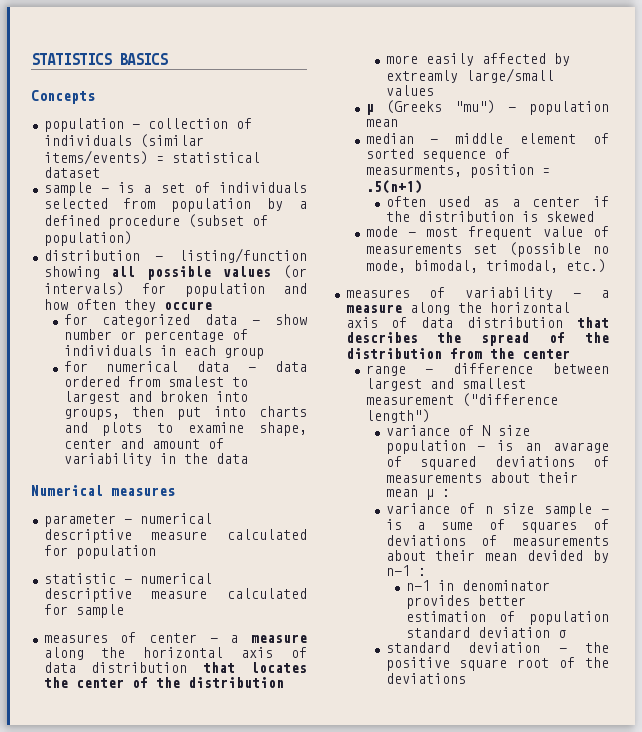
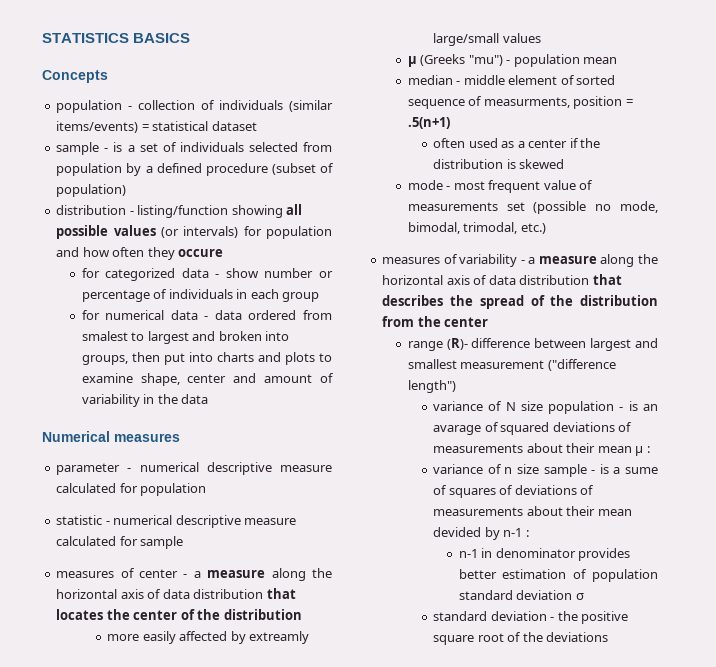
[425,369,434,374] - -> [446,338,468,350] (R)-

